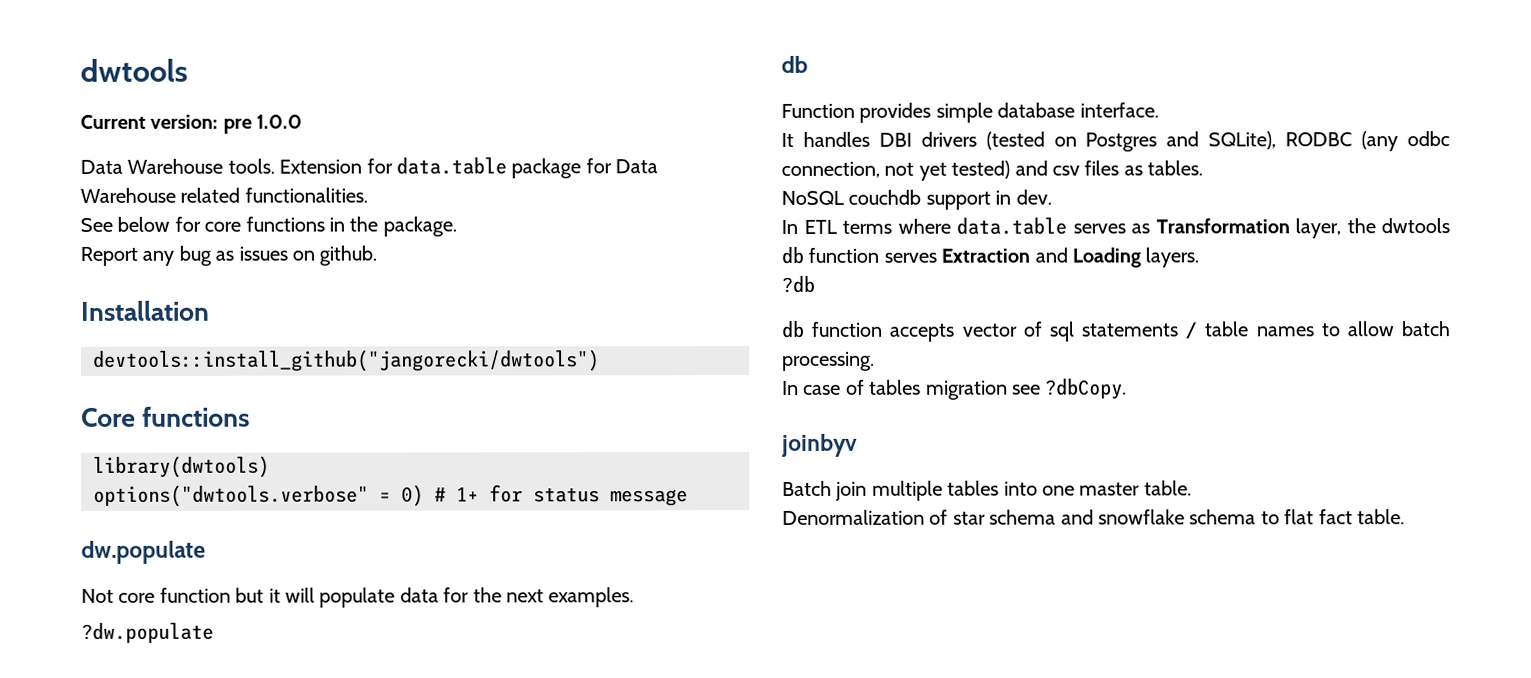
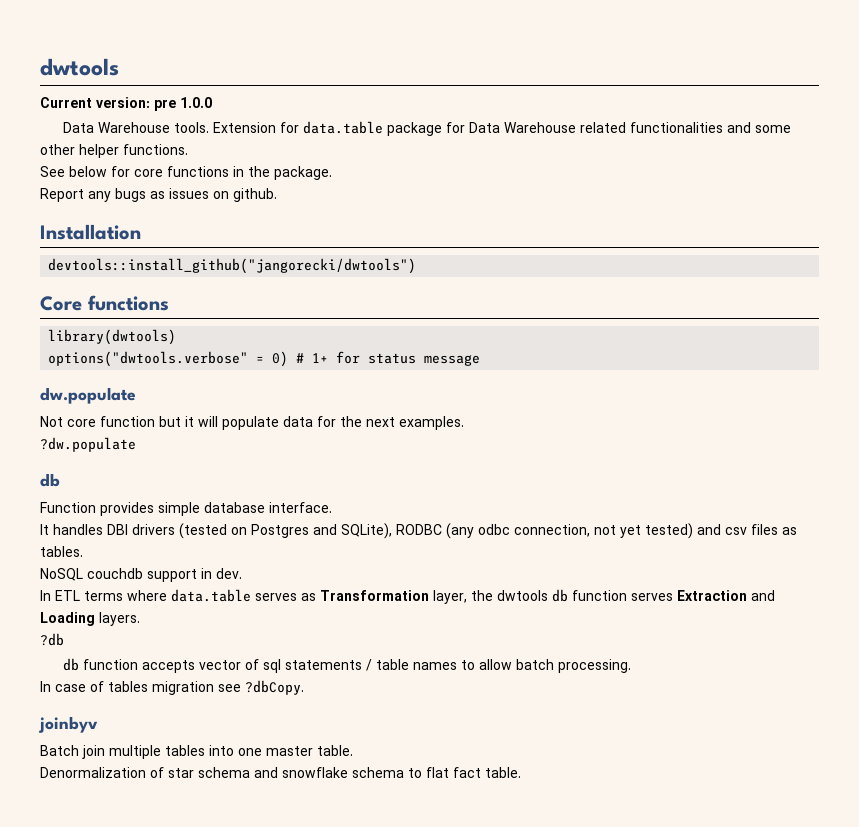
[244,187,368,203] functionalities. -> [630,122,792,133] [40,144,188,158] functionalities and some other helper functions.
[178,245,212,266] bug -> [115,188,146,202] bugs

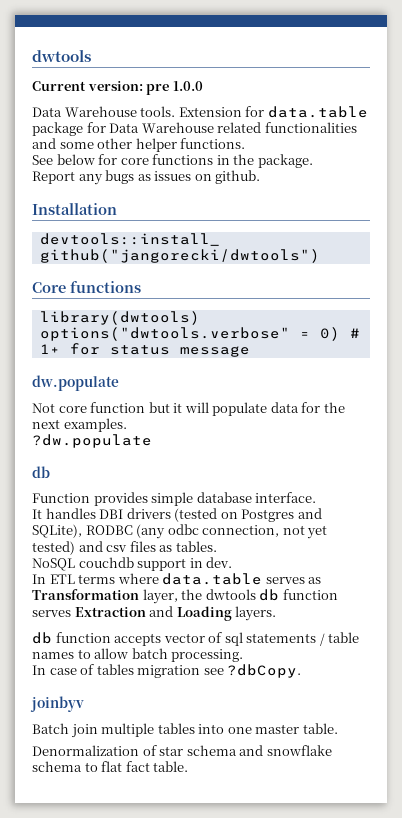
[40,633,64,646] // ?db -> (277, 613) none

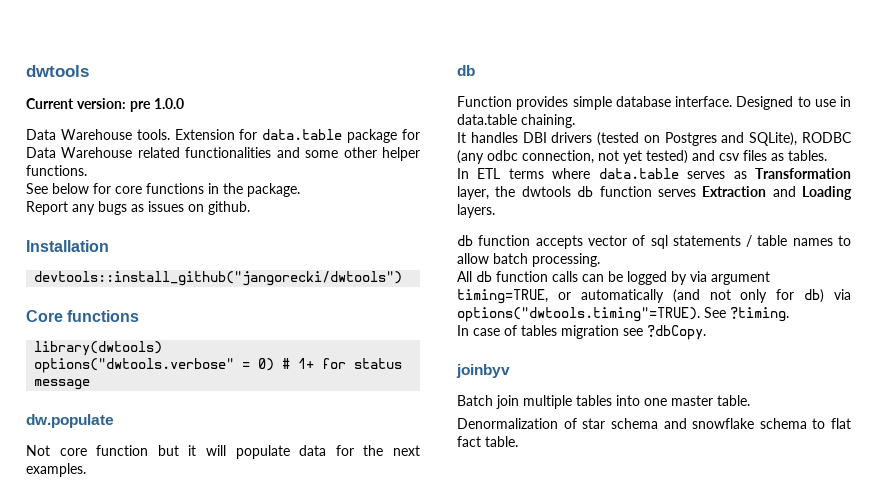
[32,434,152,448] // ?dw.populate -> (86, 470) none
(317, 497) none -> [736,96,851,110] [457,114,575,128] Designed to use in data.table chaining.
[32,557,233,571] // NoSQL couchdb support in dev. -> (827, 155) none
(244, 655) none -> [457,271,770,285] [457,289,851,304] [457,307,789,322] // All db function calls can be logged by via argument timing=TRUE, or automatically (and not only for db) via options("dwtools.timing"=TRUE). See ?timing.

